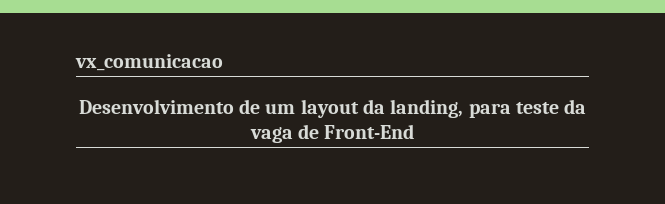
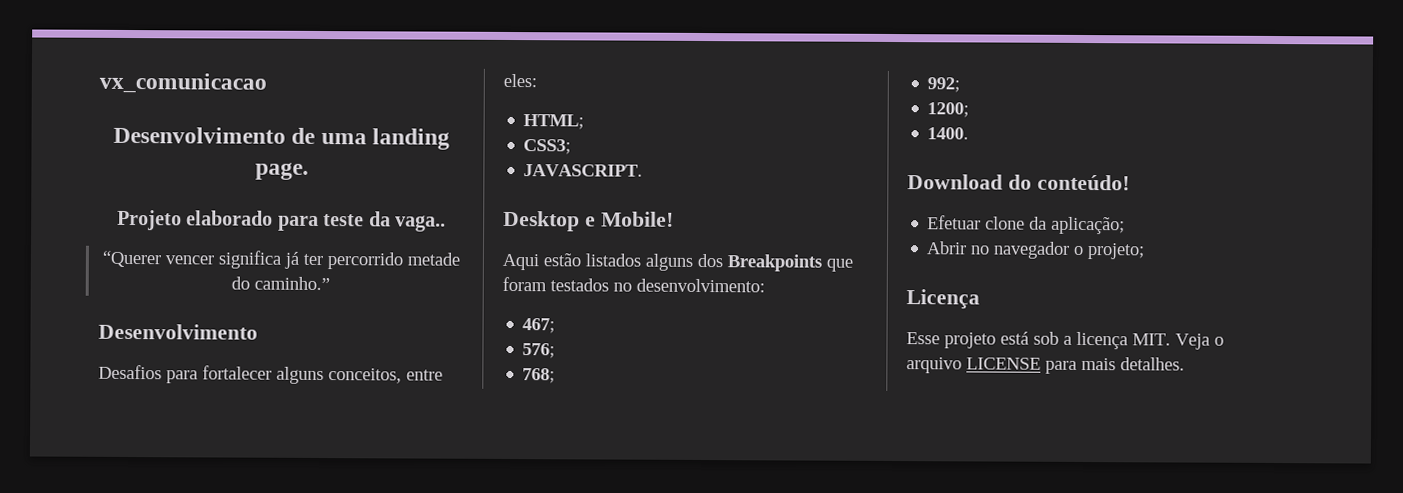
[265,99,587,118] [249,124,415,143] um layout da landing, para teste da vaga de Front-End -> [320,128,451,150] [254,162,309,180] [117,209,446,232] [101,250,460,270] [231,276,330,291] [98,323,258,340] [98,364,443,385] [503,73,537,88] [523,114,585,130] [523,139,572,155] [523,164,644,177] [503,210,674,232] [502,253,853,272] [502,276,765,293] [522,318,556,334] [522,343,556,359] [522,368,556,384] [927,77,961,93] [927,102,970,118] [927,127,970,140] [907,174,1130,191] [927,215,1126,235] [926,241,1146,260] [906,289,980,310] [906,331,1224,350] [906,357,1185,374] uma landing page. // Projeto elaborado para teste da vaga.. // “Querer vencer significa já ter percorrido metade do caminho.” // Desenvolvimento // Desafios para fortalecer alguns conceitos, entre eles: // HTML; // CSS3; // JAVASCRIPT. // Desktop e Mobile! // Aqui estão listados alguns dos Breakpoints que foram testados no desenvolvimento: // 467; // 576; // 768; // 992; // 1200; // 1400. // Download do conteúdo! // Efetuar clone da aplicação; // Abrir no navegador o projeto; // Licença // Esse projeto está sob a licença MIT. Veja o arquivo LICENSE para mais detalhes.

